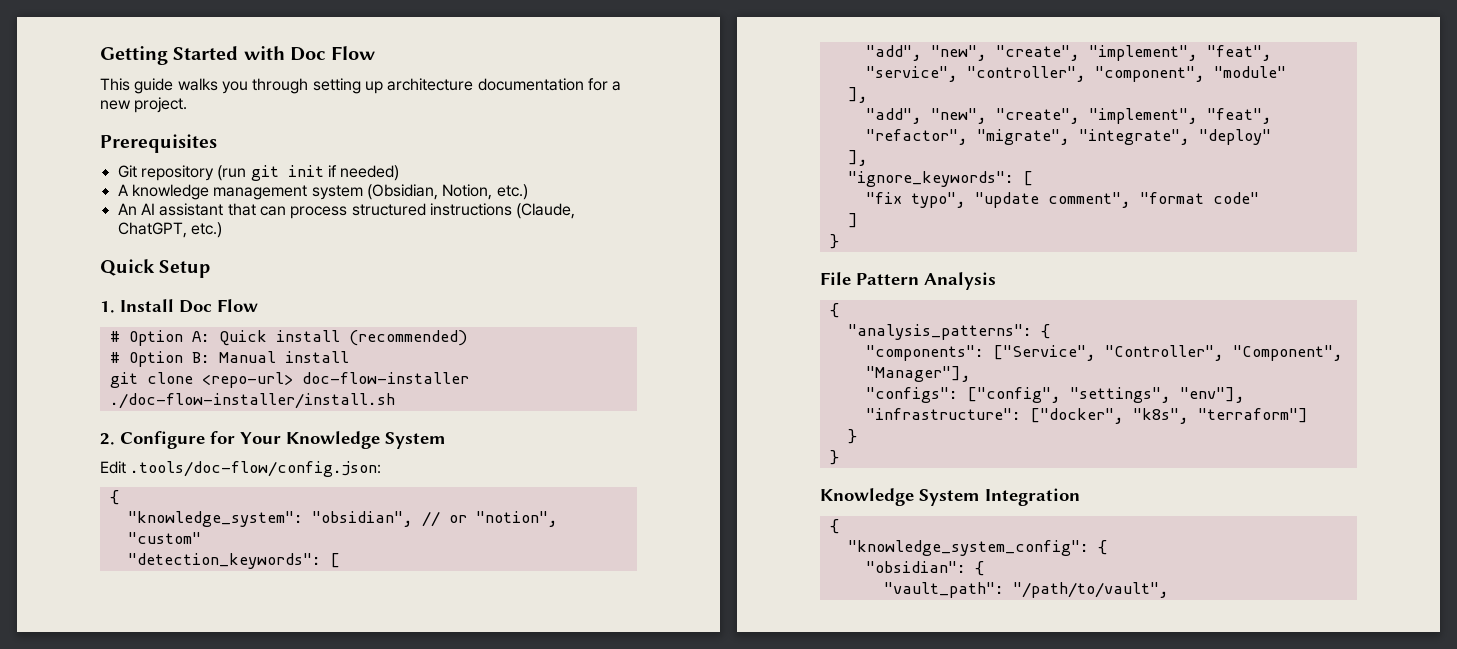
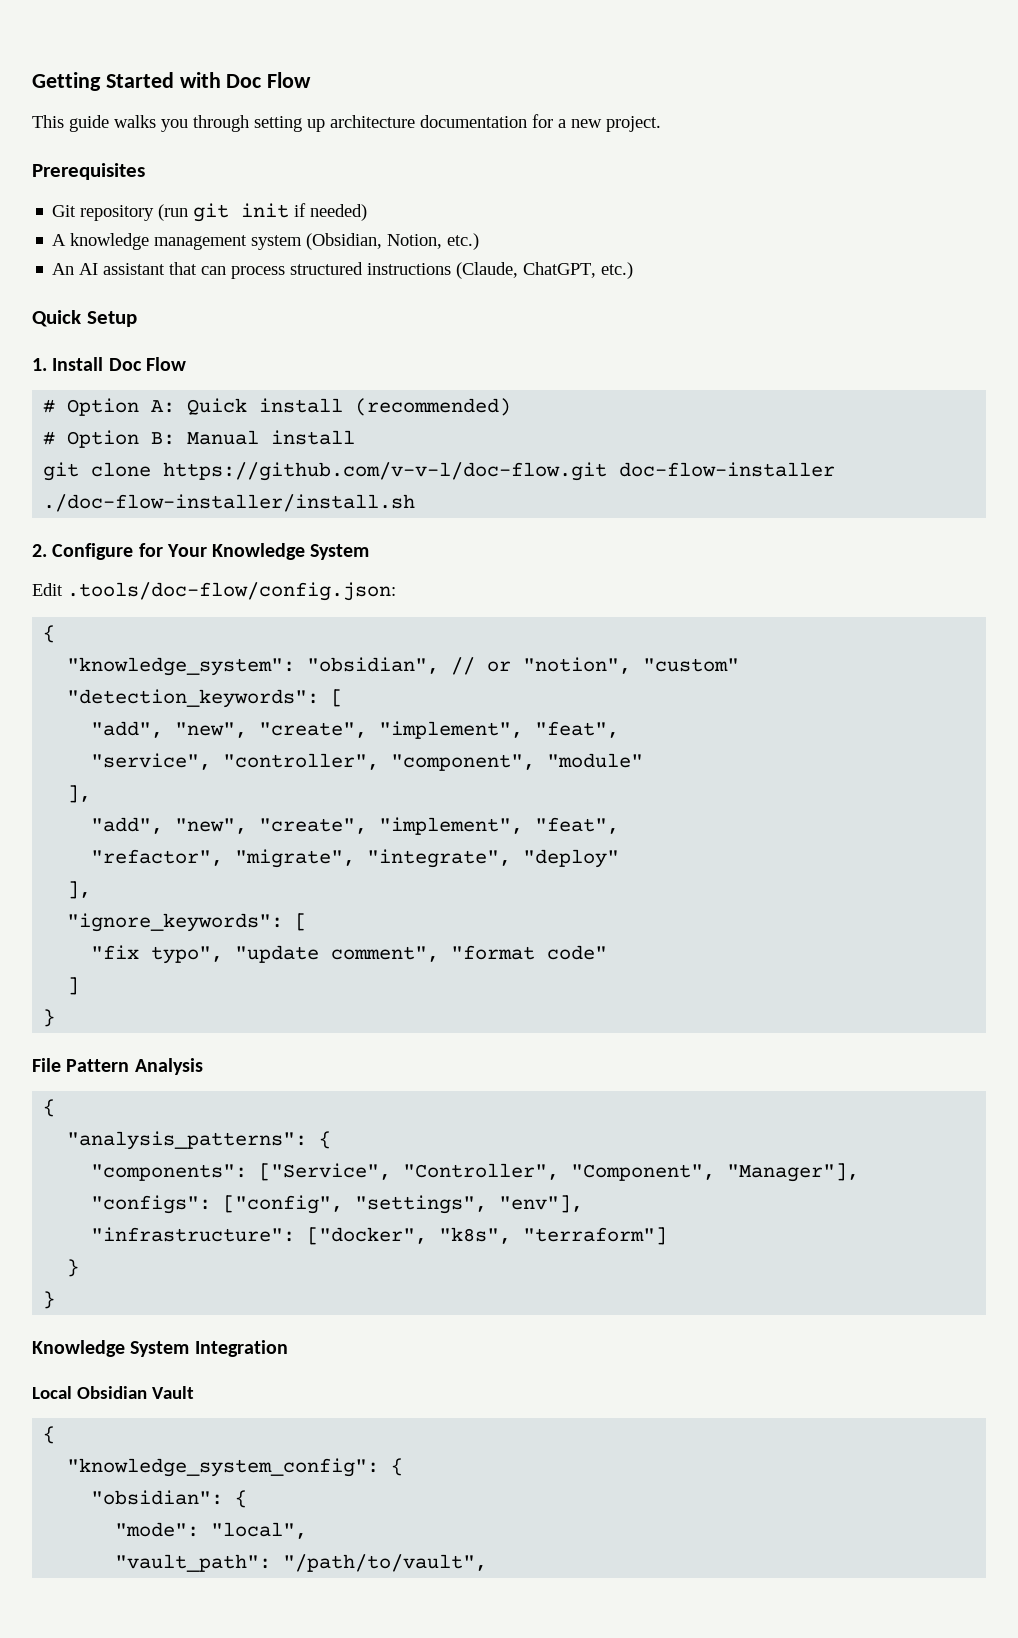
[201,372,293,388] <repo-url> -> [163,462,608,481] https://github.com/v-v-l/doc-flow.git
(1080, 497) none -> [32,1386,194,1399] // Local Obsidian Vault
(984, 568) none -> [115,1522,308,1539] // "mode": "local",

